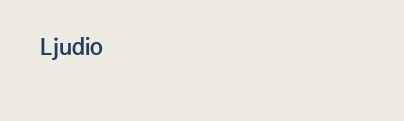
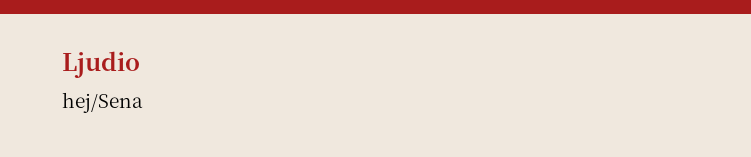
(103, 49) none -> [62,92,143,113] // hej/Sena

